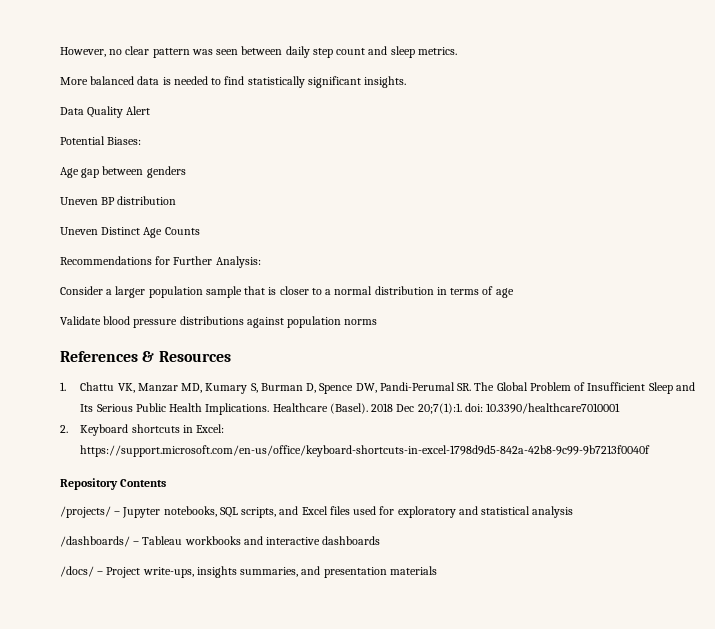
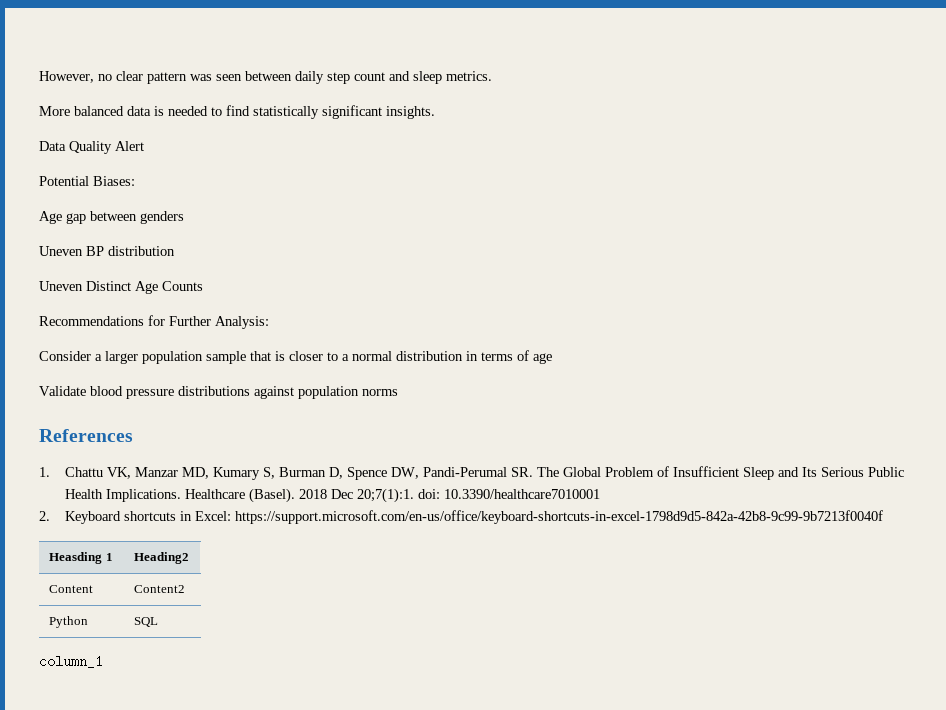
[142,351,231,362] & Resources -> (133, 435) none
[60,478,167,490] [60,506,574,518] [60,536,381,547] [60,566,437,578] // Repository Contents // /projects/ – Jupyter notebooks, SQL scripts, and Excel files used for exploratory and statistical analysis // /dashboards/ – Tableau workbooks and interactive dashboards // /docs/ – Project write-ups, insights summaries, and presentation materials -> [49,552,113,564] [134,552,190,564] [49,585,94,593] [134,585,186,593] [49,616,89,628] [134,617,159,627] [39,655,103,668] // Heasding 1 | Heading2 // Content | Content2 // Python | SQL // column_1

